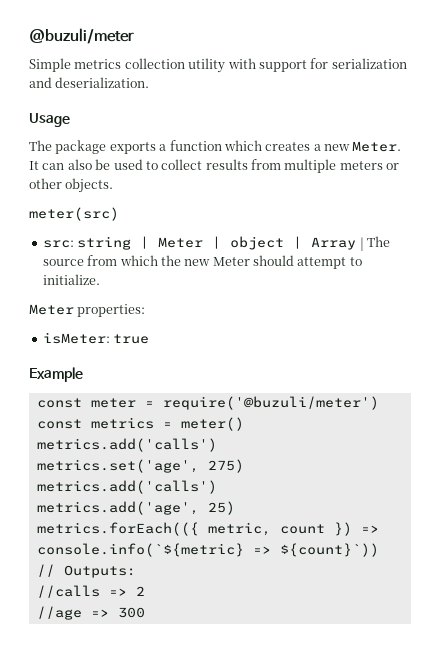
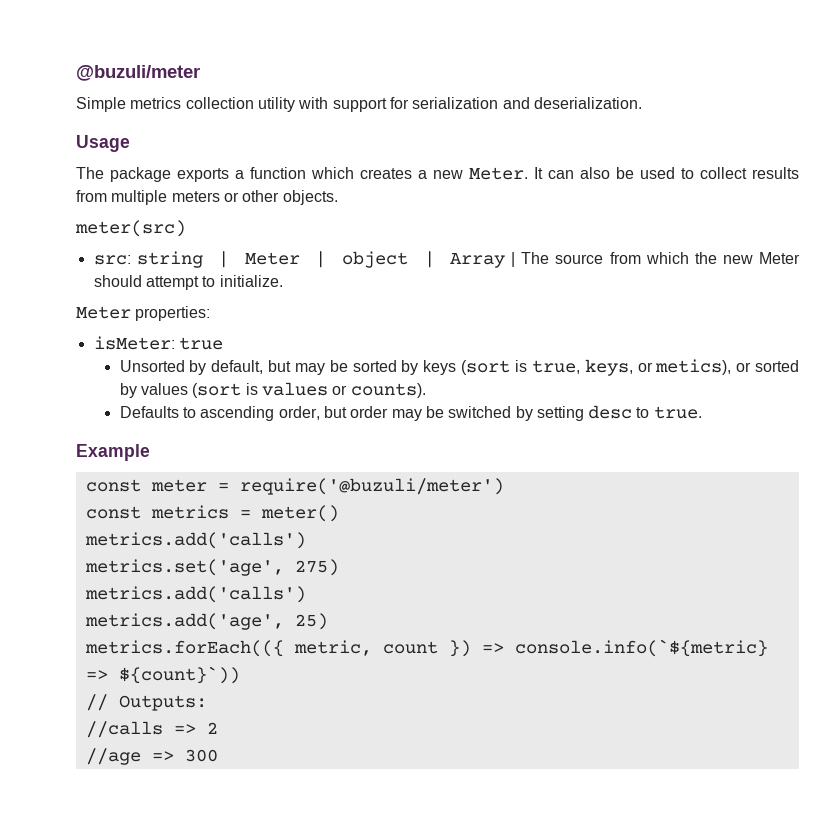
(150, 339) none -> [119,359,799,376] [119,382,426,398] [119,405,702,421] // Unsorted by default, but may be sorted by keys (sort is true, keys, or metics), or sorted by values (sort is values or counts). // Defaults to ascending order, but order may be switched by setting desc to true.

